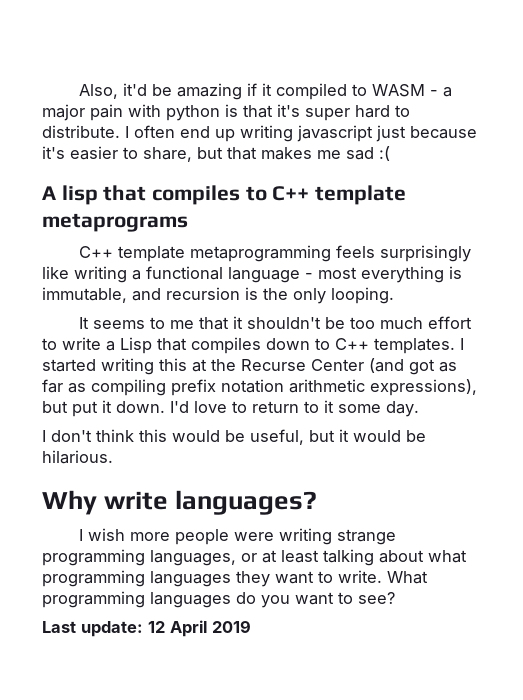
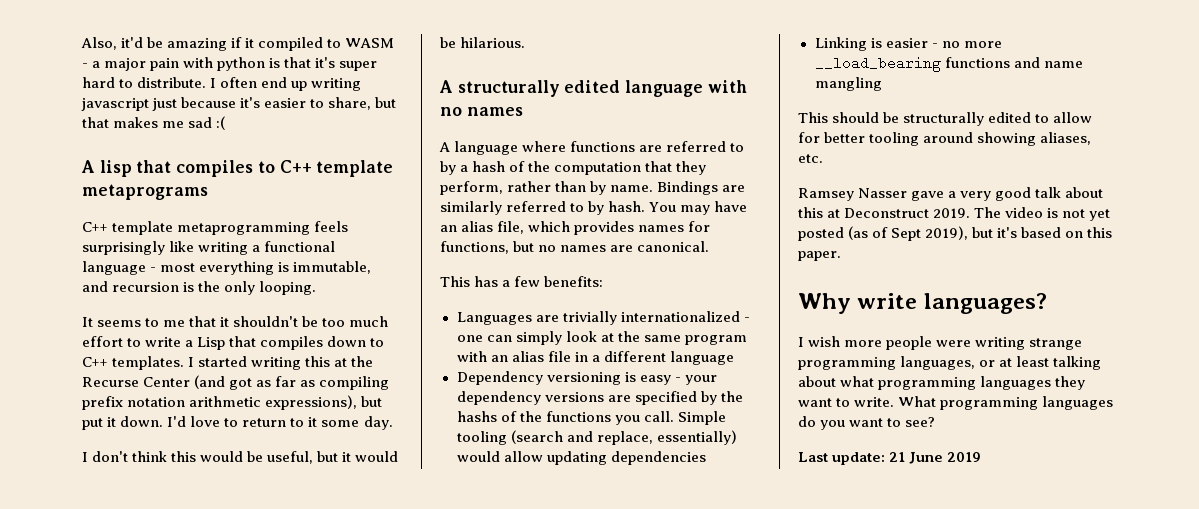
(113, 457) none -> [439,80,747,97] [440,107,523,116] [439,141,745,155] [440,161,707,175] [440,181,746,195] [440,201,748,215] [440,221,711,235] [440,241,710,254] [440,276,604,287] [456,311,750,325] [456,331,747,345] [456,351,734,365] [456,371,717,385] [456,391,743,405] [456,411,726,425] [456,430,737,445] [456,451,706,465] [814,37,1002,51] [814,56,1083,72] [814,77,882,91] [798,112,1093,126] [798,132,1092,146] [798,154,823,163] [798,187,1104,201] [798,207,1111,221] [798,226,1113,241] [798,251,841,261] // A structurally edited language with no names // A language where functions are referred to by a hash of the computation that they perform, rather than by name. Bindings are similarly referred to by hash. You may have an alias file, which provides names for functions, but no names are canonical. // This has a few benefits: // Languages are trivially internationalized - one can simply look at the same program with an alias file in a different language // Dependency versioning is easy - your dependency versions are specified by the hashs of the functions you call. Simple tooling (search and replace, essentially) would allow updating dependencies // Linking is easier - no more __load_bearing functions and name mangling // This should be structurally edited to allow for better tooling around showing aliases, etc. // Ramsey Nasser gave a very good talk about this at Deconstruct 2019. The video is not yet posted (as of Sept 2019), but it's based on this paper.
[148,620,207,637] 12 April -> [889,452,944,464] 21 June

